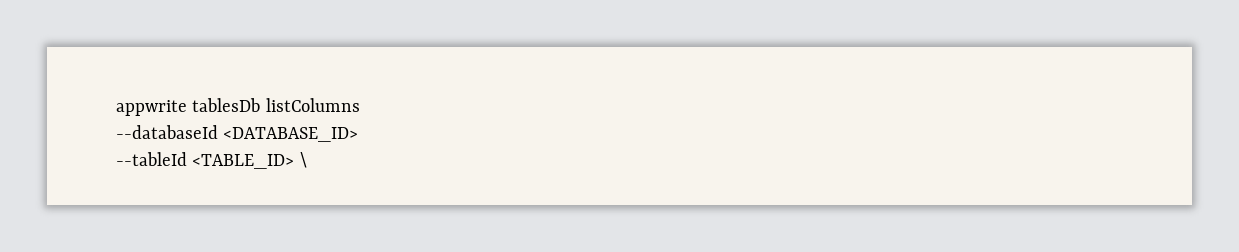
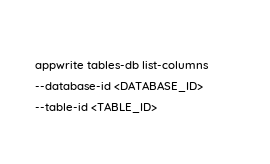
[192,98,360,112] [116,125,359,142] [116,152,307,169] tablesDb listColumns // --databaseId <DATABASE_ID> // --tableId <TABLE_ID> \ -> [87,61,210,69] [35,81,204,92] [35,102,158,113] tables-db list-columns // --database-id <DATABASE_ID> // --table-id <TABLE_ID>

